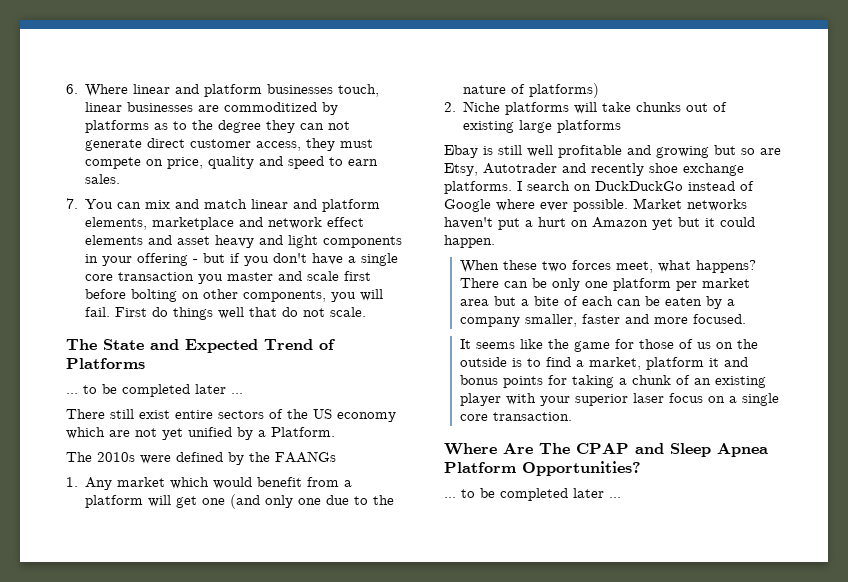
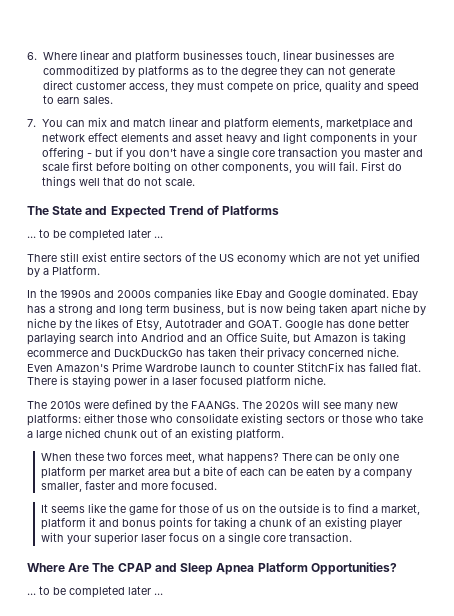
(335, 432) none -> [27,288,418,301] [27,303,426,316] [27,318,409,330] [27,332,406,345] [27,347,399,360] [27,362,421,372] [27,375,326,388] // In the 1990s and 2000s companies like Ebay and Google dominated. Ebay has a strong and long term business, but is now being taken apart niche by niche by the likes of Etsy, Autotrader and GOAT. Google has done better parlaying search into Andriod and an Office Suite, but Amazon is taking ecommerce and DuckDuckGo has taken their privacy concerned niche. Even Amazon's Prime Wardrobe launch to counter StitchFix has falled flat. There is staying power in a laser focused platform niche.
[275,451,336,463] [66,477,353,490] [85,494,395,509] [463,83,600,98] [444,101,728,115] [463,120,622,133] [444,145,781,158] [444,163,744,176] [444,181,754,194] [444,198,747,212] [444,217,755,230] [444,235,495,248] FAANGs // 1. Any market which would benefit from a platform will get one (and only one due to the nature of platforms) // 2. Niche platforms will take chunks out of existing large platforms // Ebay is still well profitable and growing but so are Etsy, Autotrader and recently shoe exchange platforms. I search on DuckDuckGo instead of Google where ever possible. Market networks haven't put a hurt on Amazon yet but it could happen. -> [191,399,398,411] [27,413,423,426] [27,428,284,441] FAANGs. The 2020s will see many new platforms: either those who consolidate existing sectors or those who take a large niched chunk out of an existing platform.

